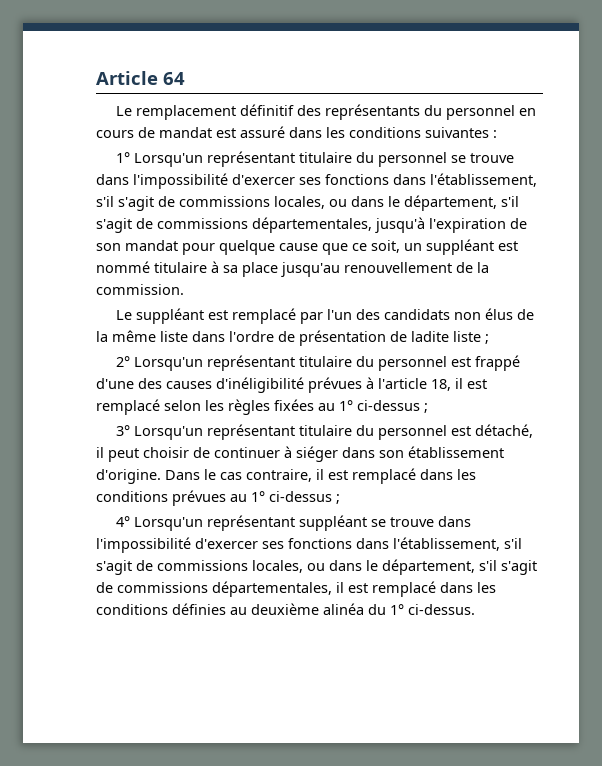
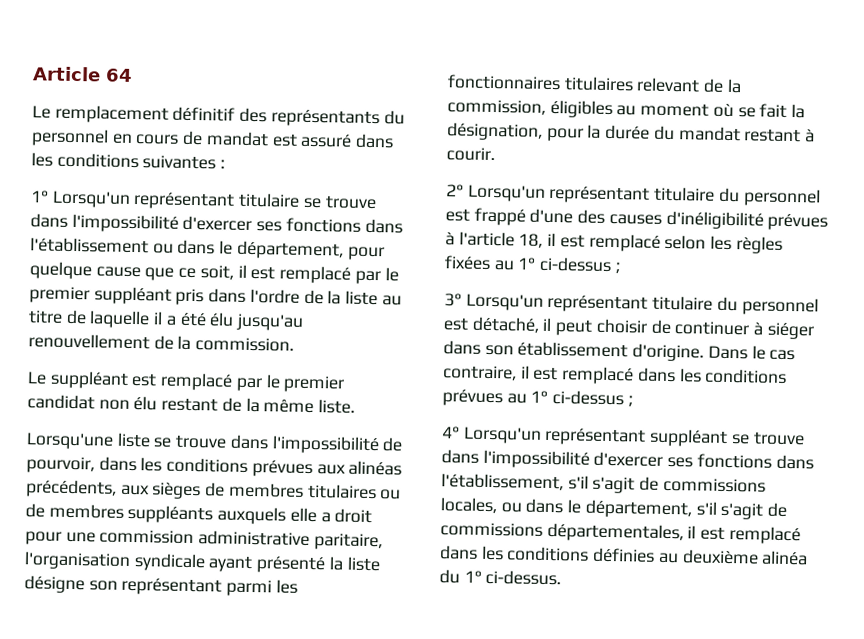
[356,152,515,167] [96,173,537,189] [96,195,519,211] [96,217,527,233] [96,240,178,251] du personnel se trouve dans l'impossibilité d'exercer ses fonctions dans l'établissement, s'il s'agit de commissions locales, ou dans le département, s'il s'agit de commissions départementales, jusqu'à l'expiration de son mandat -> [302,195,377,210] [30,213,403,234] [30,237,344,260] se trouve dans l'impossibilité d'exercer ses fonctions dans l'établissement ou dans le département,
[404,239,518,255] [96,261,278,277] un suppléant est nommé titulaire à sa place -> [237,264,399,285] [29,286,402,306] [28,309,235,329] il est remplacé par le premier suppléant pris dans l'ordre de la liste au titre de laquelle il a été élu
[327,308,535,320] [96,330,489,346] l'un des candidats non élus de la même liste dans l'ordre de présentation de ladite liste ; -> [265,374,346,393] [27,394,356,414] [26,432,404,455] [26,456,403,478] [25,479,402,500] [25,503,373,525] [25,529,383,551] [24,551,381,574] [24,575,298,597] [447,74,742,94] [447,99,806,119] [447,122,816,143] [446,147,495,162] le premier candidat non élu restant de la même liste. // Lorsqu'une liste se trouve dans l'impossibilité de pourvoir, dans les conditions prévues aux alinéas précédents, aux sièges de membres titulaires ou de membres suppléants auxquels elle a droit pour une commission administrative paritaire, l'organisation syndicale ayant présenté la liste désigne son représentant parmi les fonctionnaires titulaires relevant de la commission, éligibles au moment où se fait la désignation, pour la durée du mandat restant à courir.

